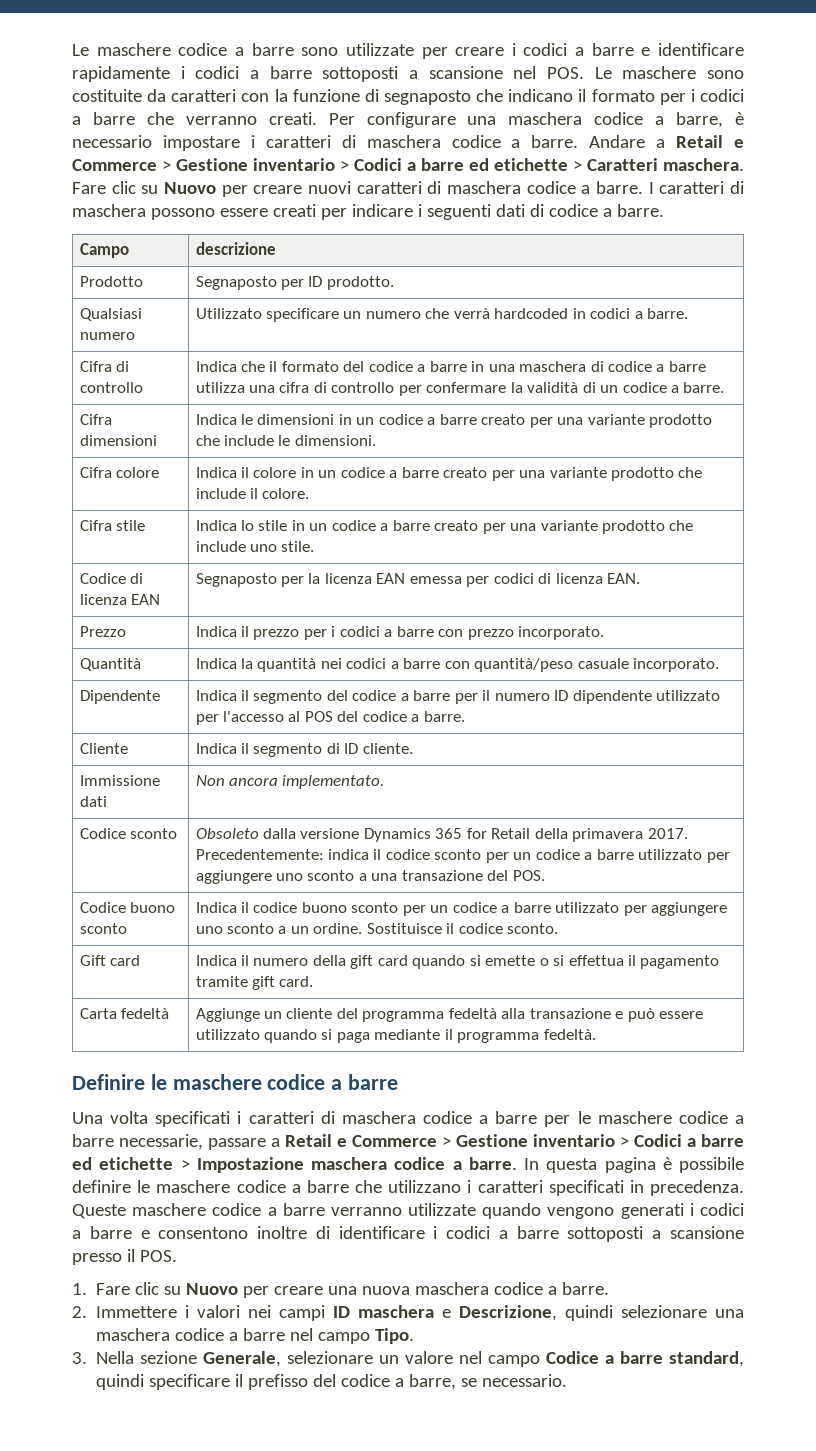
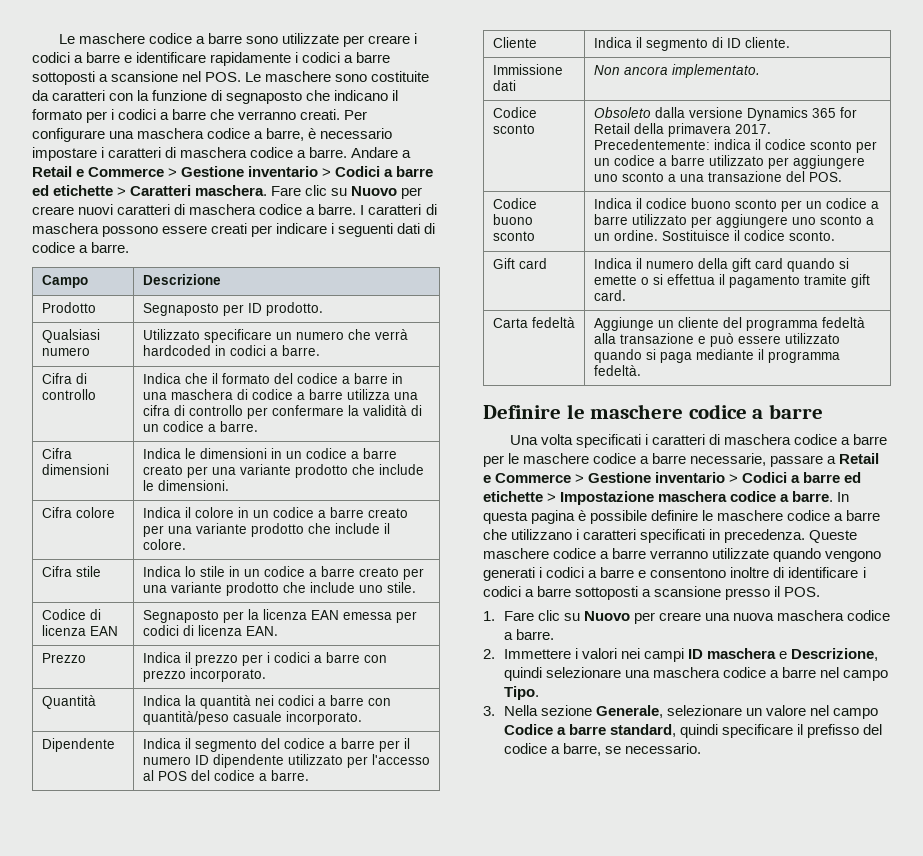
[195,242,276,255] descrizione -> [142,274,221,285] Descrizione

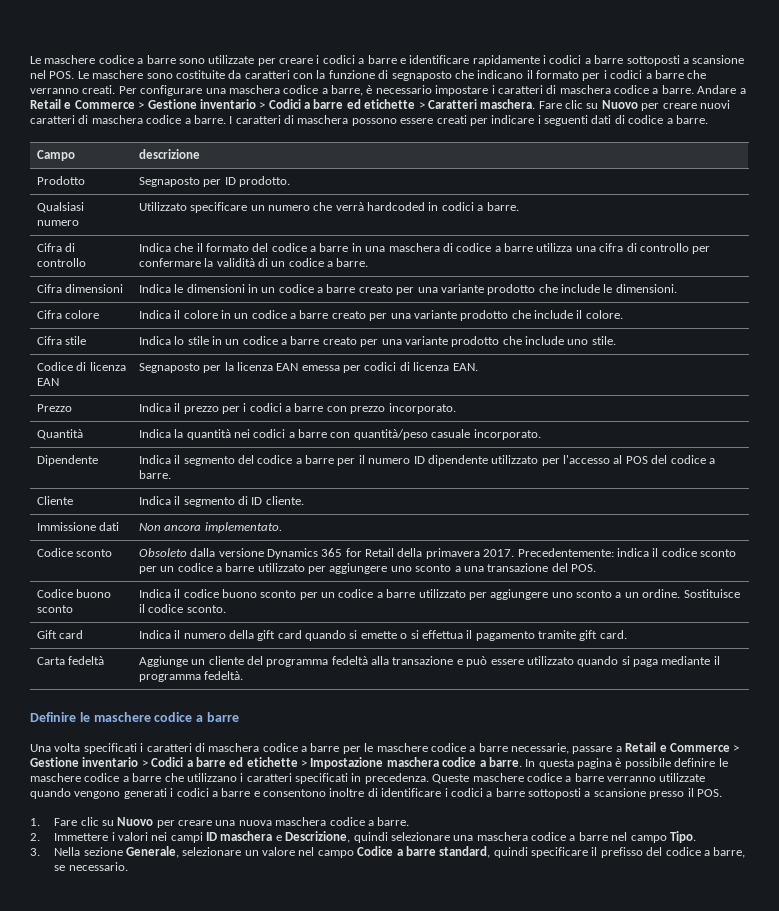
[142,274,221,285] Descrizione -> [138,149,200,159] descrizione

